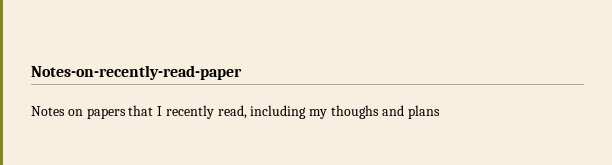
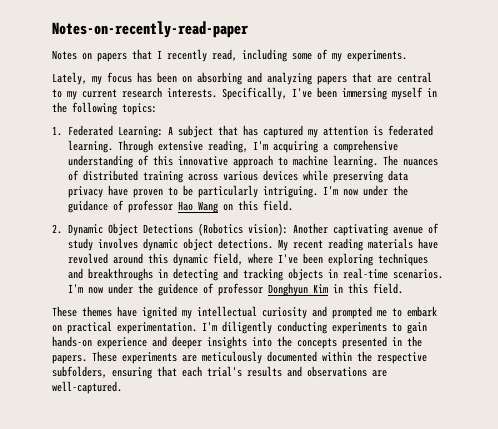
[309,105,440,119] my thoughs and plans -> [292,49,407,62] [52,72,432,85] [52,87,437,100] [52,102,157,115] [52,125,434,138] [68,140,399,153] [68,155,439,168] [68,170,409,183] [68,185,409,198] [68,200,294,213] [52,223,440,236] [68,238,439,251] [68,253,429,266] [68,268,444,281] [68,283,404,296] [52,306,437,319] [52,321,427,334] [52,336,422,349] [52,351,427,364] [52,366,387,379] [52,381,122,394] some of my experiments. // Lately, my focus has been on absorbing and analyzing papers that are central to my current research interests. Specifically, I've been immersing myself in the following topics: // 1. Federated Learning: A subject that has captured my attention is federated learning. Through extensive reading, I'm acquiring a comprehensive understanding of this innovative approach to machine learning. The nuances of distributed training across various devices while preserving data privacy have proven to be particularly intriguing. I'm now under the guidance of professor Hao Wang on this field. // 2. Dynamic Object Detections (Robotics vision): Another captivating avenue of study involves dynamic object detections. My recent reading materials have revolved around this dynamic field, where I've been exploring techniques and breakthroughs in detecting and tracking objects in real-time scenarios. I'm now under the guidence of professor Donghyun Kim in this field. // These themes have ignited my intellectual curiosity and prompted me to embark on practical experimentation. I'm diligently conducting experiments to gain hands-on experience and deeper insights into the concepts presented in the papers. These experiments are meticulously documented within the respective subfolders, ensuring that each trial's results and observations are well-captured.

